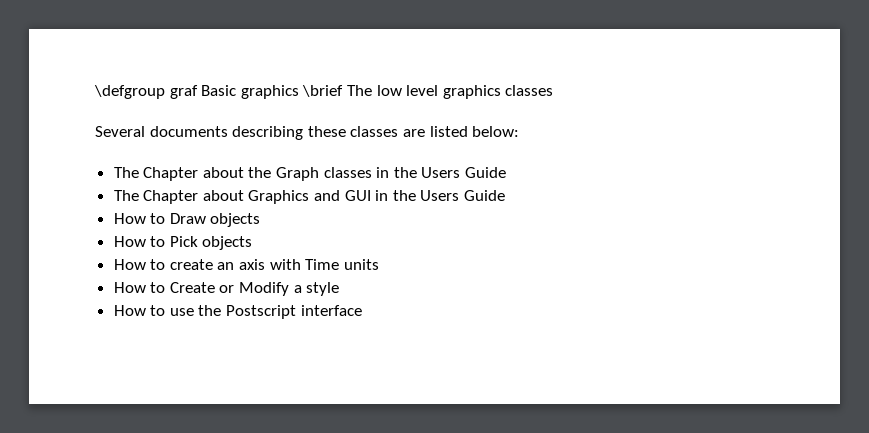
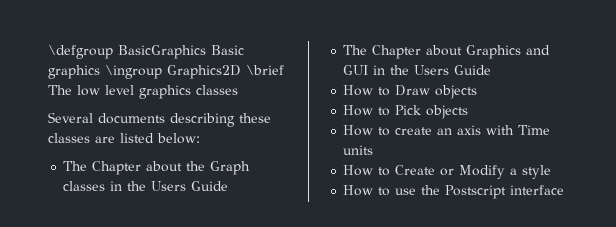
[169,85,198,99] graf -> [118,45,206,59] BasicGraphics
(299, 92) none -> [105,65,241,79] \ingroup Graphics2D

